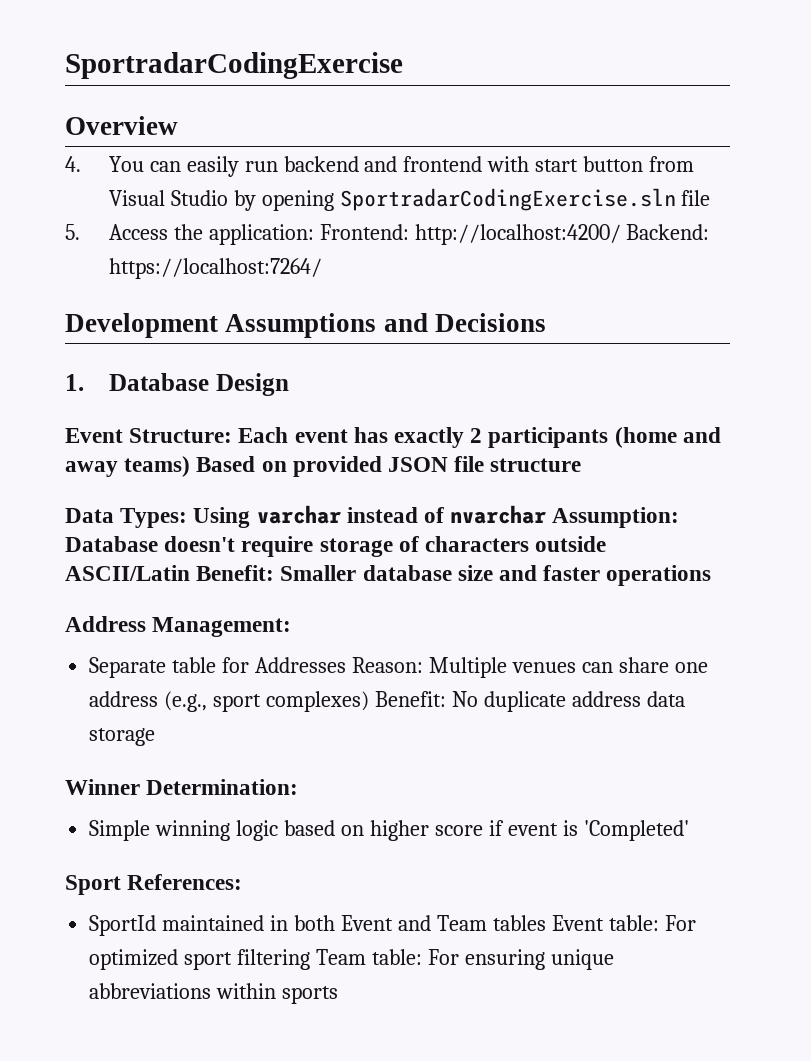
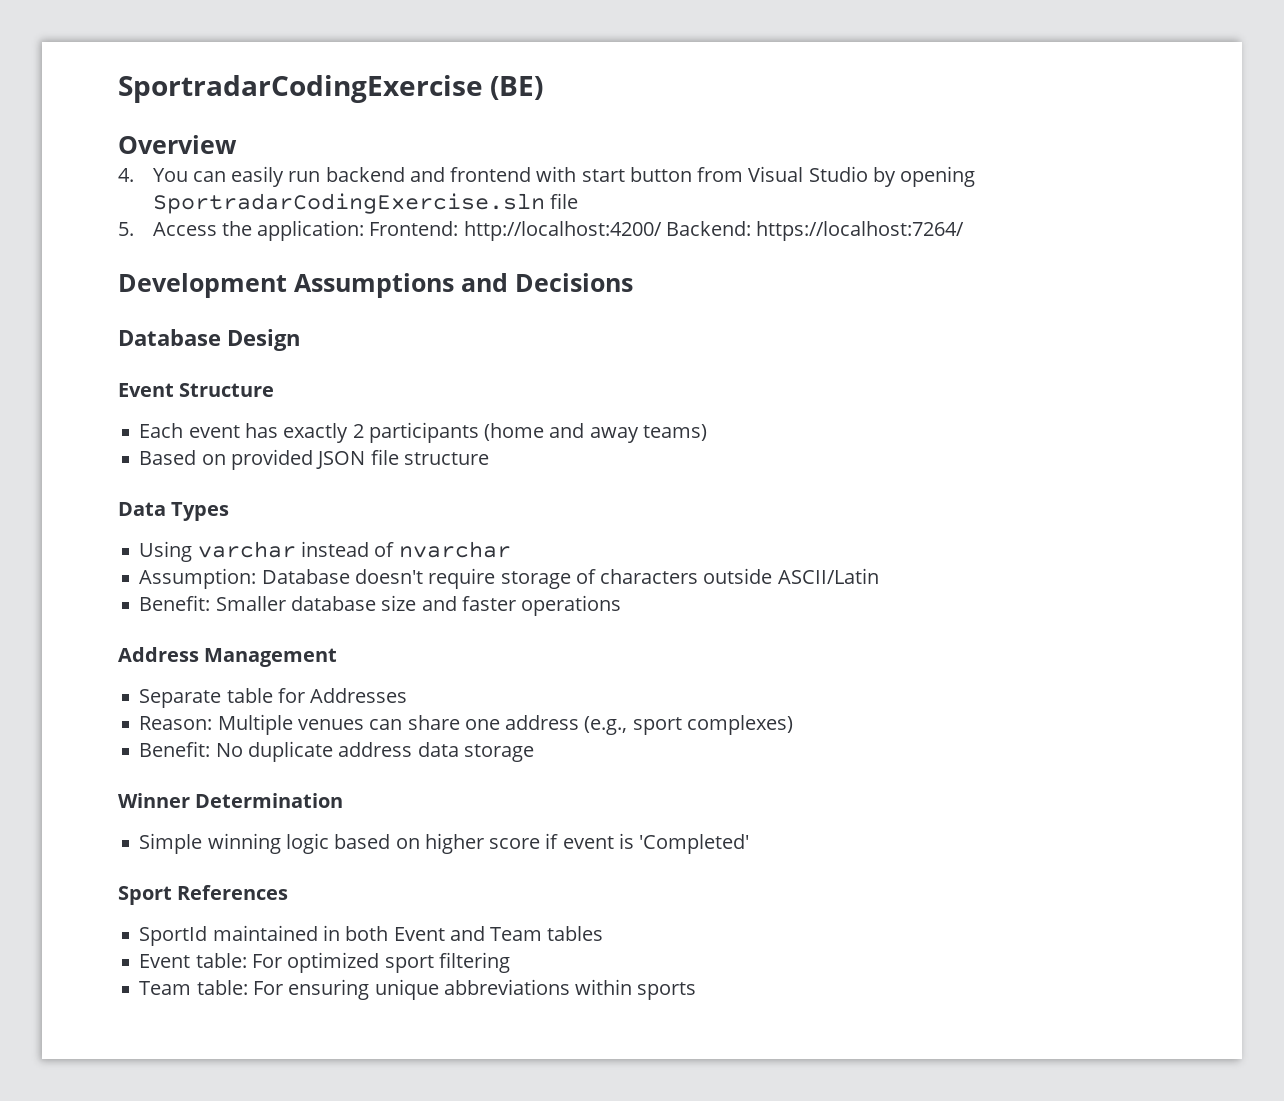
(403, 65) none -> [490,76,544,100] (BE)
[65,374,84,391] 1. -> (633, 282) none
[129,428,233,443] Structure: -> [179,383,275,397] Structure //
(191, 466) none -> (707, 432) //
[120,508,188,528] Types: -> [171,502,230,521] Types //
(547, 514) none -> (511, 549) //
(190, 573) none -> (879, 576) //
[152,617,292,637] Management: -> [204,648,338,667] Management
(347, 665) none -> (408, 695) //
(370, 701) none -> (793, 725) //
[146,779,299,795] Determination: -> [195,793,344,808] Determination
[127,874,243,890] References: -> [177,885,289,900] References
(546, 923) none -> (604, 933) //
(311, 959) none -> (510, 962) //

